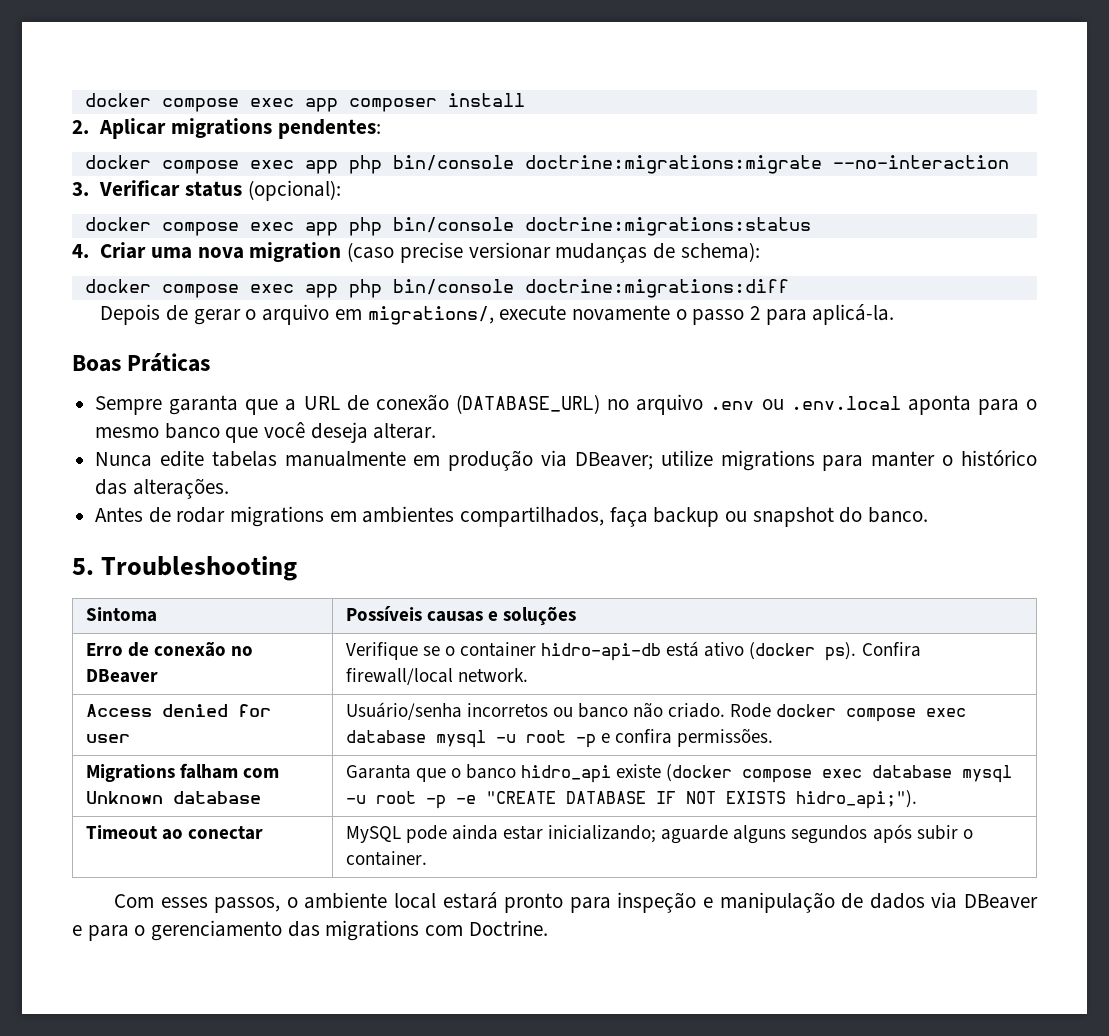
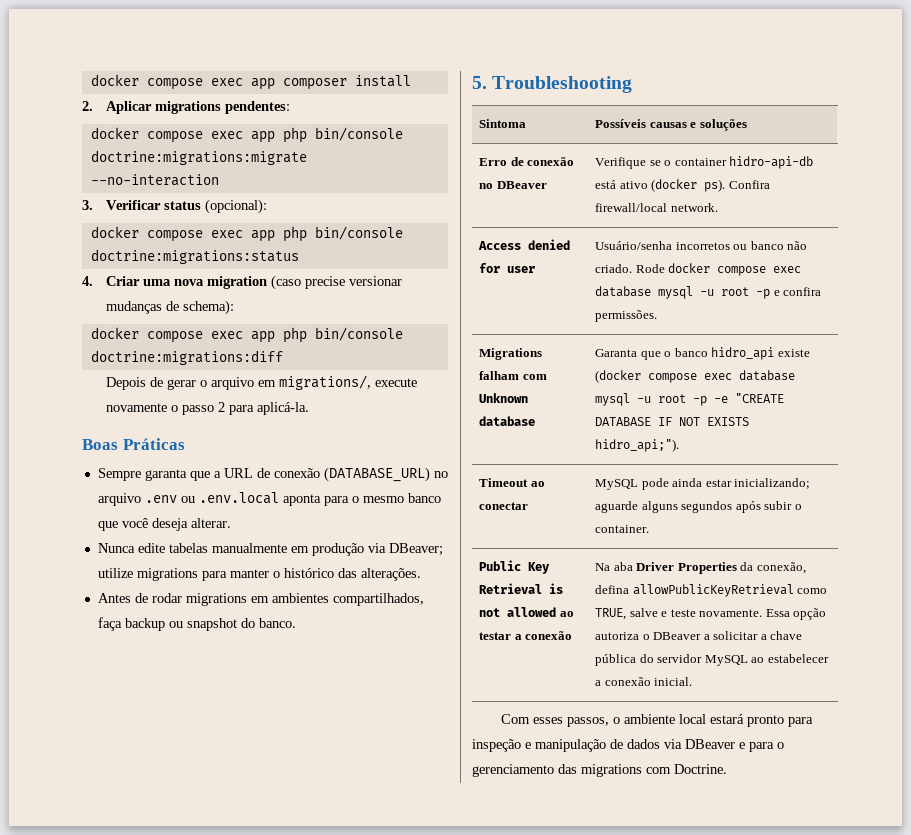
(427, 858) none -> [479,560,551,574] [479,583,564,594] [479,607,574,617] [479,631,573,640] [595,562,806,574] [595,584,828,597] [595,608,827,620] [595,631,803,640] [595,654,829,666] [595,677,693,686] // Public Key Retrieval is not allowed ao testar a conexão | Na aba Driver Properties da conexão, defina allowPublicKeyRetrieval como TRUE, salve e teste novamente. Essa opção autoriza o DBeaver a solicitar a chave pública do servidor MySQL ao estabelecer a conexão inicial.

